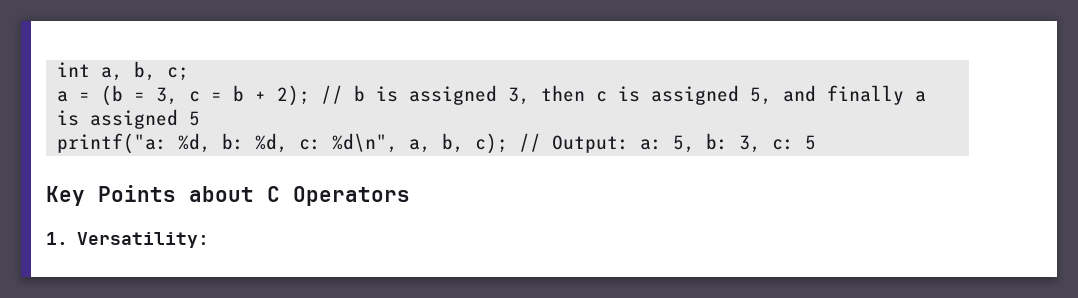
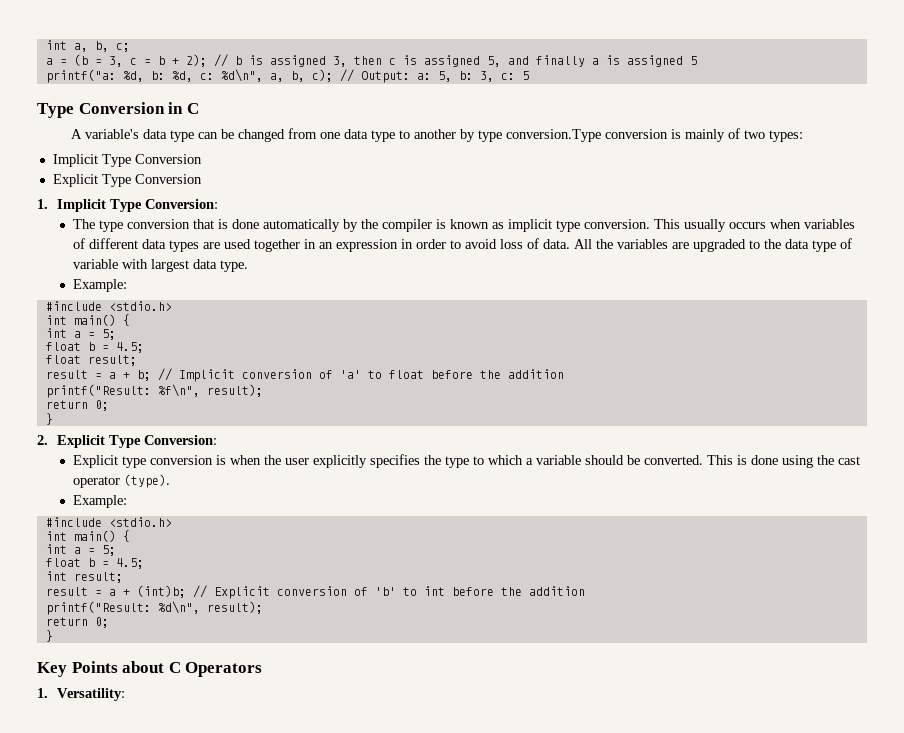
(816, 142) none -> [37,102,199,118] [70,128,803,142] [52,154,202,167] [52,174,202,187] [37,199,219,212] [73,219,856,232] [73,238,853,252] [73,259,249,272] [73,279,128,292] [45,301,172,311] [45,314,130,326] [45,328,116,340] [45,342,144,353] [45,355,137,366] [45,368,564,382] [45,384,263,398] [45,400,109,411] [45,413,53,425] [37,435,218,448] [73,454,861,468] [73,474,171,488] [73,495,128,508] [45,517,172,527] [45,530,130,542] [45,544,116,556] [45,558,144,569] [45,571,123,583] [45,585,585,599] [45,601,263,615] [45,617,109,628] [45,630,53,642] // Type Conversion in C // A variable's data type can be changed from one data type to another by type conversion.Type conversion is mainly of two types: // Implicit Type Conversion // Explicit Type Conversion // 1. Implicit Type Conversion: // The type conversion that is done automatically by the compiler is known as implicit type conversion. This usually occurs when variables of different data types are used together in an expression in order to avoid loss of data. All the variables are upgraded to the data type of variable with largest data type. // Example: // #include <stdio.h> // int main() { // int a = 5; // float b = 4.5; // float result; // result = a + b; // Implicit conversion of 'a' to float before the addition // printf("Result: %f\n", result); // return 0; // } // 2. Explicit Type Conversion: // Explicit type conversion is when the user explicitly specifies the type to which a variable should be converted. This is done using the cast operator (type). // Example: // #include <stdio.h> // int main() { // int a = 5; // float b = 4.5; // int result; // result = a + (int)b; // Explicit conversion of 'b' to int before the addition // printf("Result: %d\n", result); // return 0; // }

